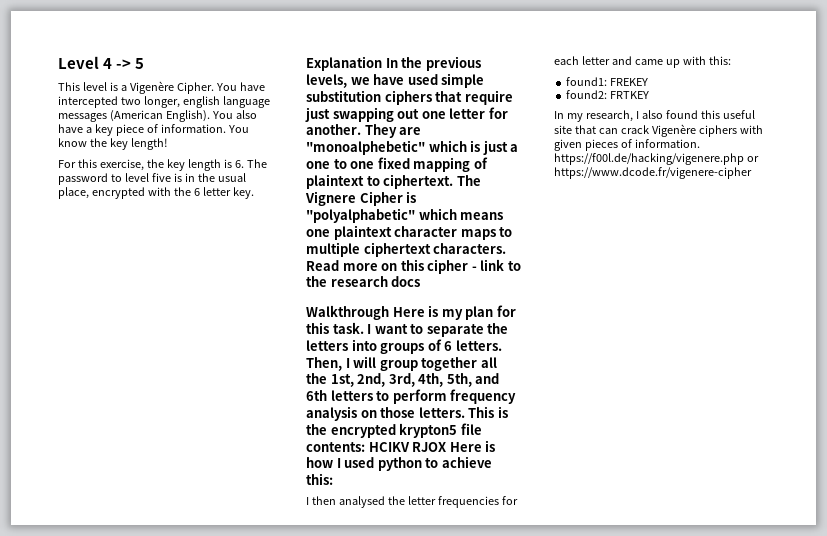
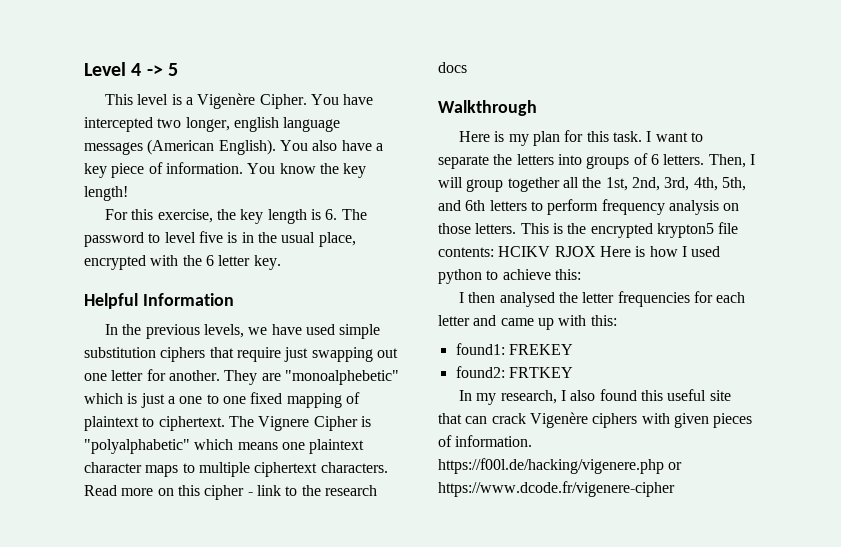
[306,56,382,71] Explanation -> [84,293,234,309] Helpful Information //
(389, 312) none -> (537, 108) //

